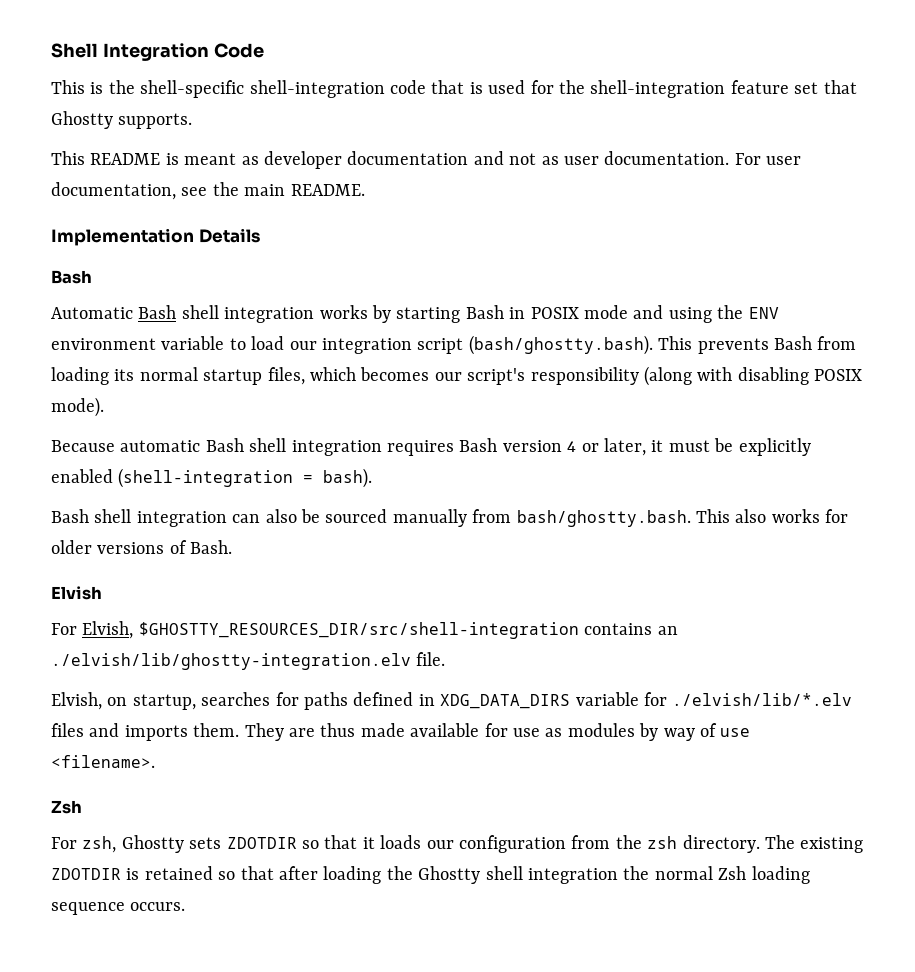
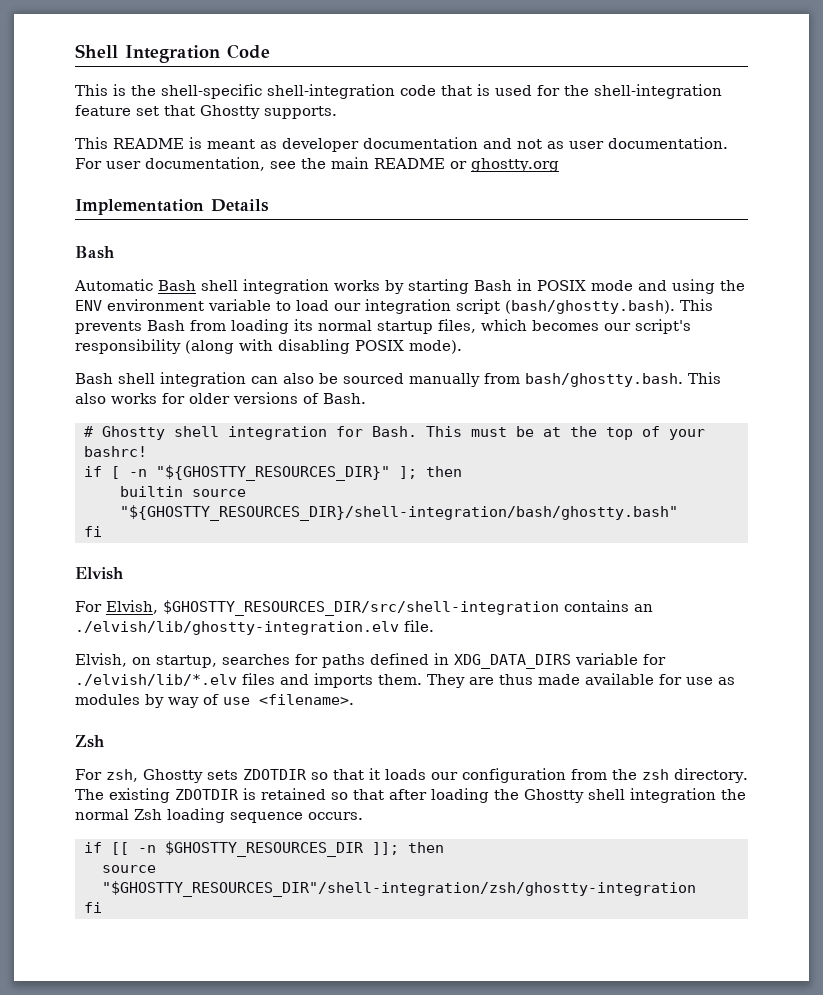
[290,184,365,196] README. -> [374,158,559,172] README or ghostty.org
[51,438,811,456] [51,468,373,488] // Because automatic Bash shell integration requires Bash version 4 or later, it must be explicitly enabled (shell-integration = bash). -> (462, 347) none
(233, 547) none -> [84,426,705,440] [84,446,147,457] [84,465,462,481] [120,486,246,497] [120,505,678,521] [84,526,102,537] // # Ghostty shell integration for Bash. This must be at the top of your bashrc! // if [ -n "${GHOSTTY_RESOURCES_DIR}" ]; then // builtin source "${GHOSTTY_RESOURCES_DIR}/shell-integration/bash/ghostty.bash" // fi
(186, 906) none -> [84,841,444,857] [102,865,156,873] [102,881,696,897] [84,902,102,913] // if [[ -n $GHOSTTY_RESOURCES_DIR ]]; then // source "$GHOSTTY_RESOURCES_DIR"/shell-integration/zsh/ghostty-integration // fi

